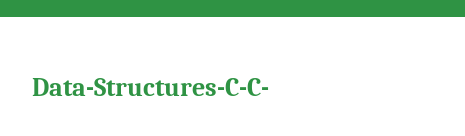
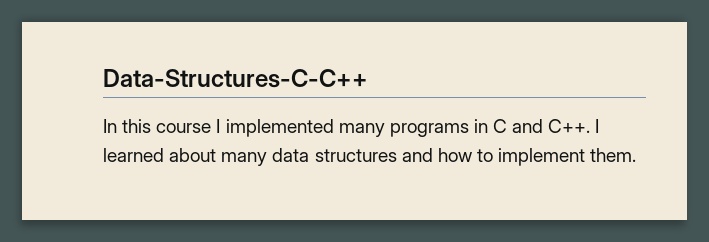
[32,78,269,96] Data-Structures-C-C- -> [103,69,368,88] [103,119,600,137] [103,148,637,166] Data-Structures-C-C++ // In this course I implemented many programs in C and C++. I learned about many data structures and how to implement them.

